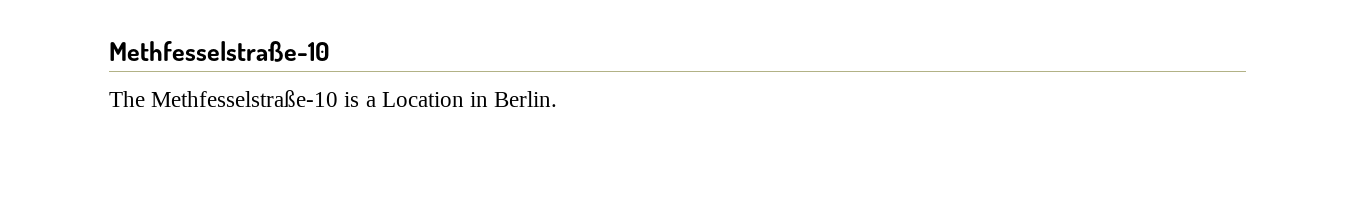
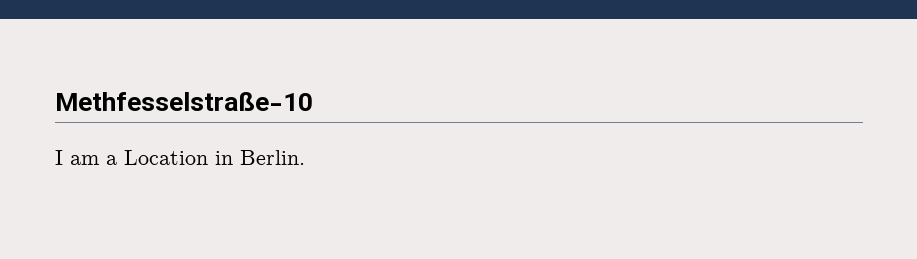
[109,90,360,107] The Methfesselstraße-10 is -> [55,150,99,165] I am

